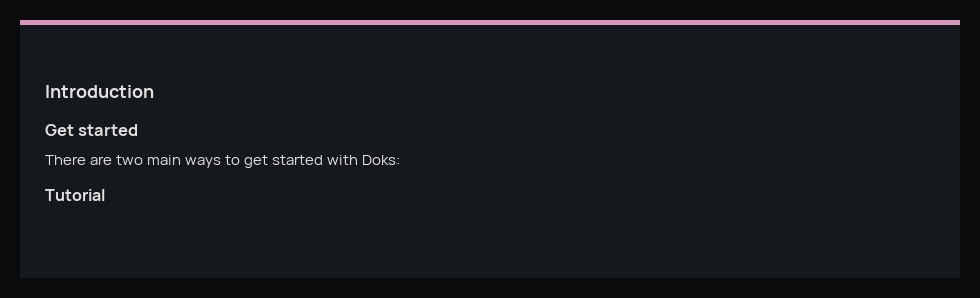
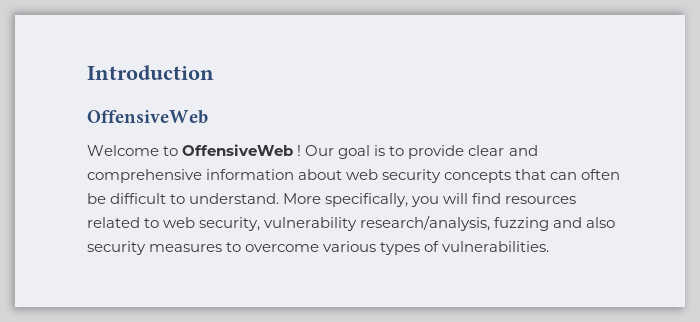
[45,124,139,136] [45,155,401,168] [45,189,105,201] Get started // There are two main ways to get started with Doks: // Tutorial -> [87,110,208,124] [87,144,538,159] [87,169,621,183] [87,193,577,207] [87,215,616,231] [87,241,550,255] OffensiveWeb // Welcome to OffensiveWeb ! Our goal is to provide clear and comprehensive information about web security concepts that can often be difficult to understand. More specifically, you will find resources related to web security, vulnerability research/analysis, fuzzing and also security measures to overcome various types of vulnerabilities.

